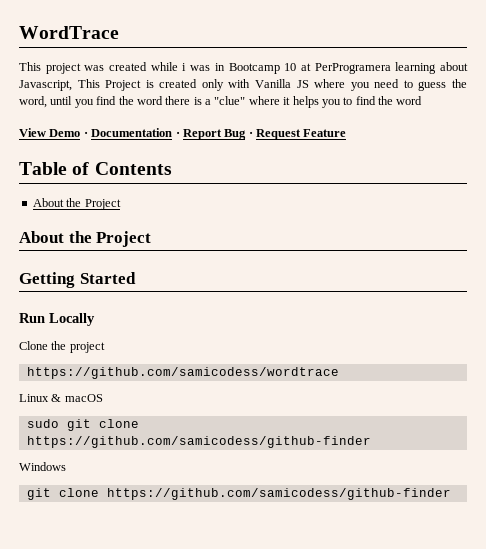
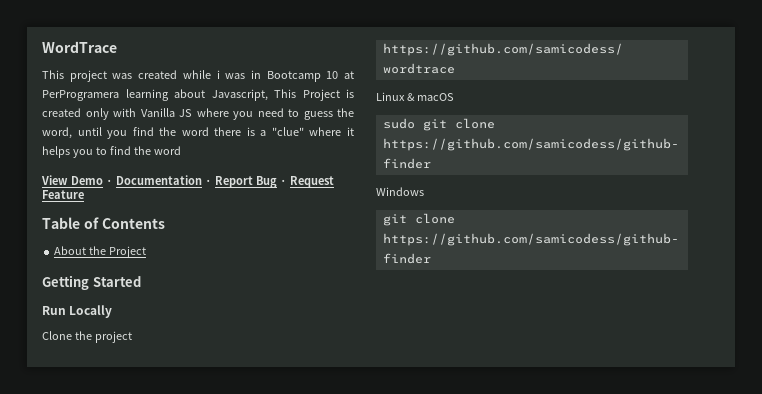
[19,231,152,247] // About the Project -> (147, 252) none

